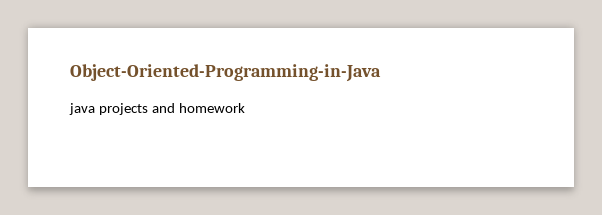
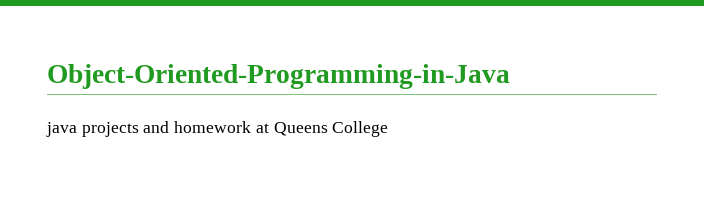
(245, 108) none -> [255,121,389,137] at Queens College

